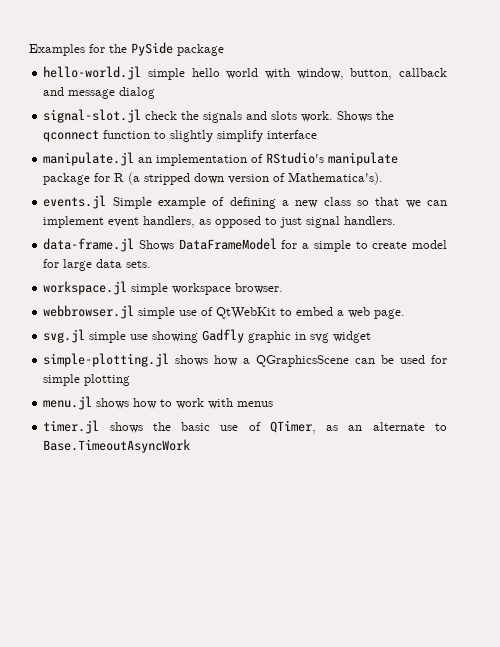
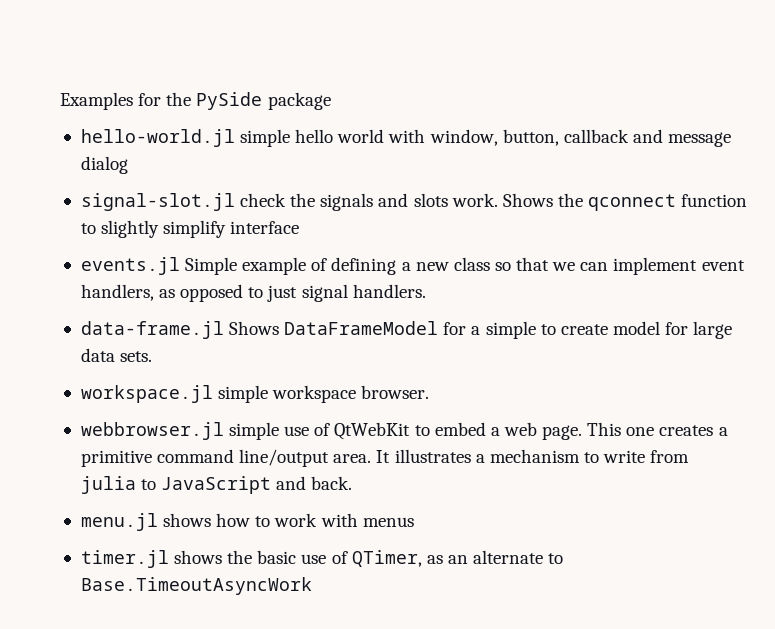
[43,152,399,166] [43,172,384,185] // manipulate.jl an implementation of RStudio's manipulate package for R (a stripped down version of Mathematica's). -> (300, 227) none
[43,329,372,343] [43,353,447,367] [43,374,131,386] // svg.jl simple use showing Gadfly graphic in svg widget // simple-plotting.jl shows how a QGraphicsScene can be used for simple plotting -> [587,422,728,436] [80,449,690,467] [80,476,353,494] This one creates a primitive command line/output area. It illustrates a mechanism to write from julia to JavaScript and back.

